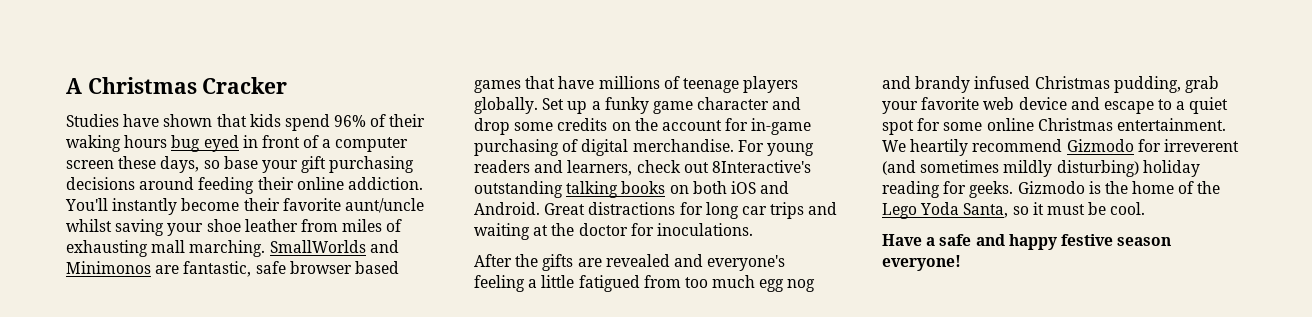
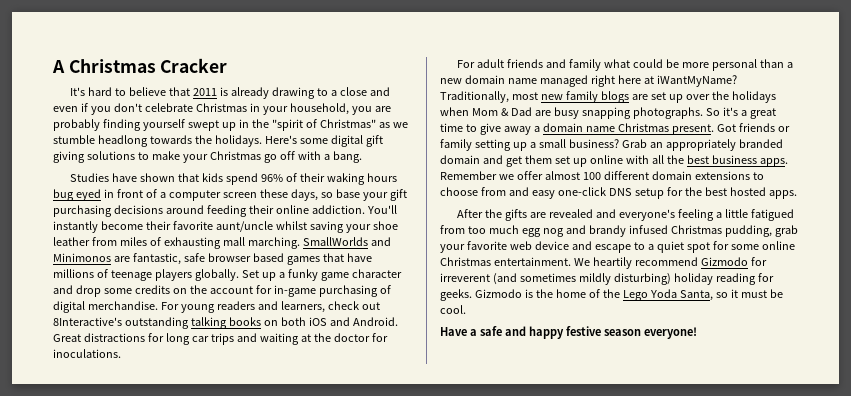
(288, 85) none -> [69,87,390,99] [53,103,391,115] [53,119,408,131] [53,135,383,147] [53,151,362,163] // It's hard to believe that 2011 is already drawing to a close and even if you don't celebrate Christmas in your household, you are probably finding yourself swept up in the "spirit of Christmas" as we stumble headlong towards the holidays. Here's some digital gift giving solutions to make your Christmas go off with a bang.
(753, 229) none -> [456,59,793,71] [440,75,737,87] [440,91,776,103] [440,107,776,119] [440,123,790,135] [440,139,783,151] [440,155,788,167] [440,171,764,180] [440,187,797,199] // For adult friends and family what could be more personal than a new domain name managed right here at iWantMyName? Traditionally, most new family blogs are set up over the holidays when Mom & Dad are busy snapping photographs. So it's a great time to give away a domain name Christmas present. Got friends or family setting up a small business? Grab an appropriately branded domain and get them set up online with all the best business apps. Remember we offer almost 100 different domain extensions to choose from and easy one-click DNS setup for the best hosted apps.

